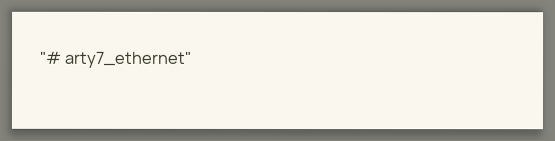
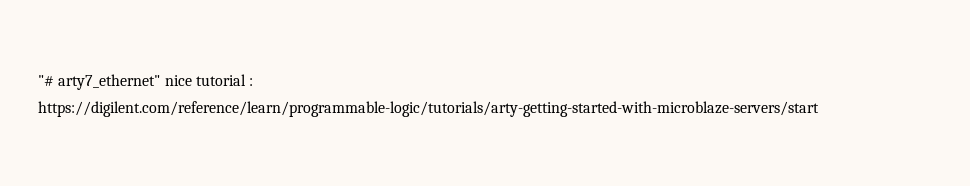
(193, 59) none -> [164,74,254,86] [38,101,819,117] nice tutorial : https://digilent.com/reference/learn/programmable-logic/tutorials/arty-getting-started-with-microblaze-servers/start

